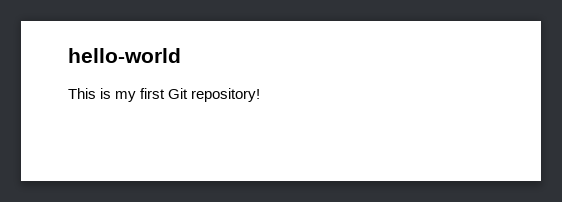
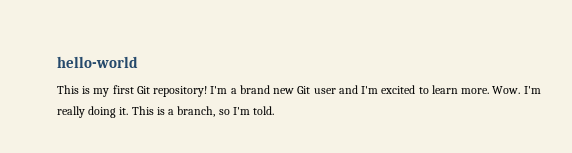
(261, 95) none -> [210,85,541,94] [57,106,275,118] I'm a brand new Git user and I'm excited to learn more. Wow. I'm really doing it. This is a branch, so I'm told.

